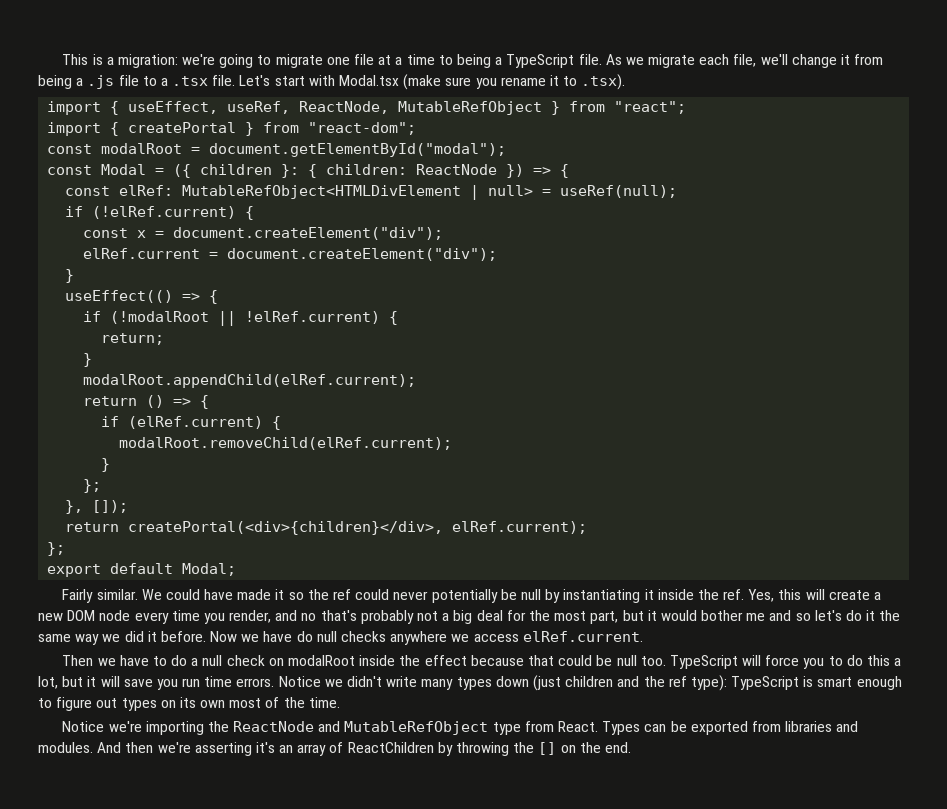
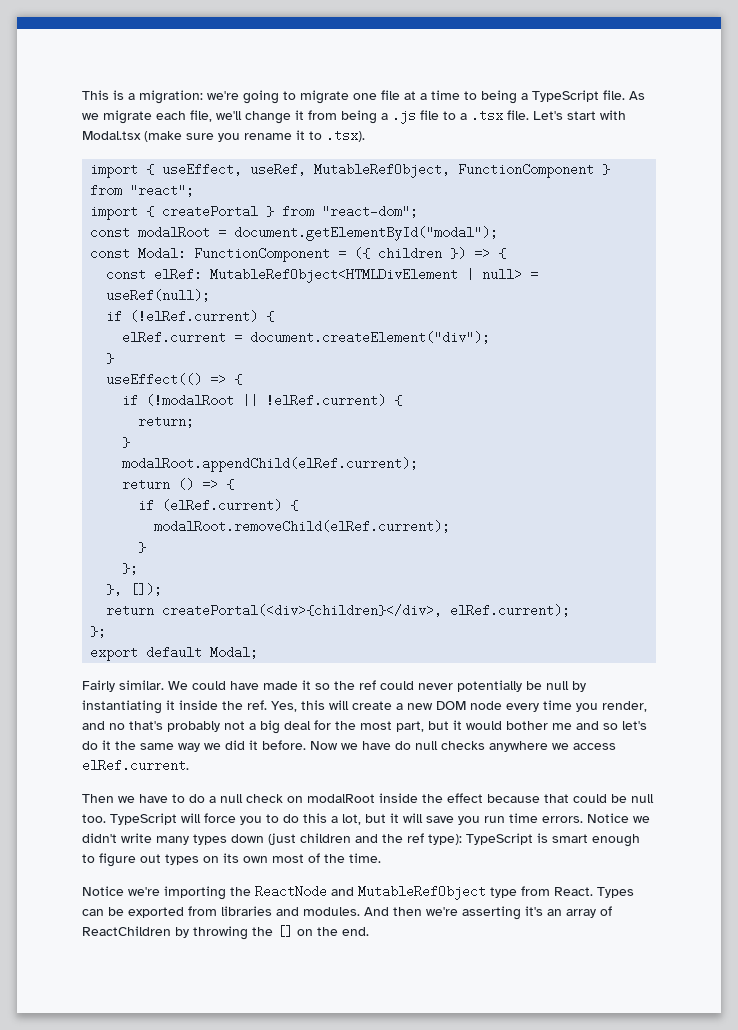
[299,101,543,115] ReactNode, MutableRefObject -> [314,163,595,178] MutableRefObject, FunctionComponent
[101,164,147,175] Modal -> [138,247,331,262] Modal: FunctionComponent
[281,164,498,178] }: { children: ReactNode -> (443, 253) none
[83,227,444,240] // const x = document.createElement("div"); -> (275, 316) none

